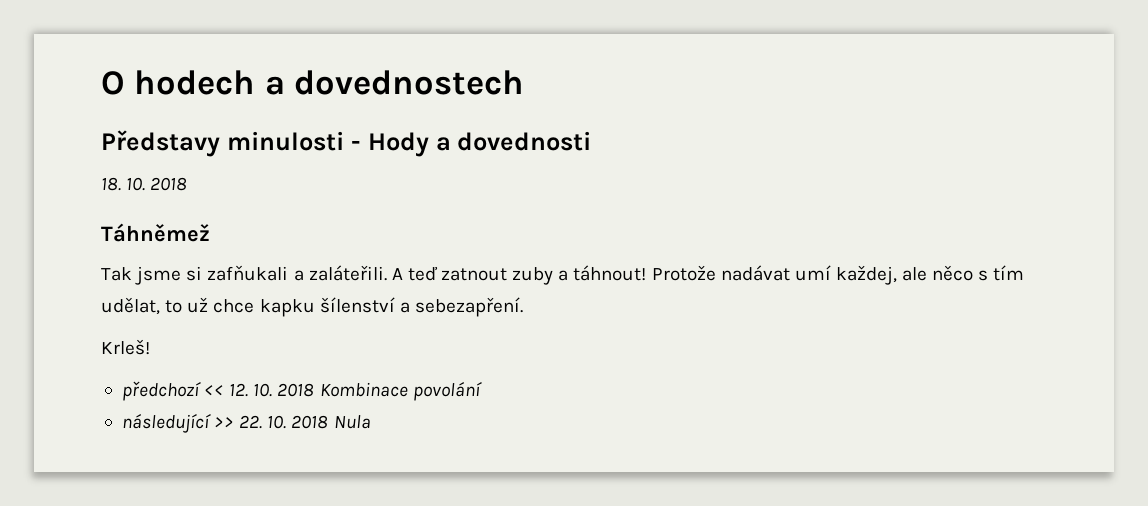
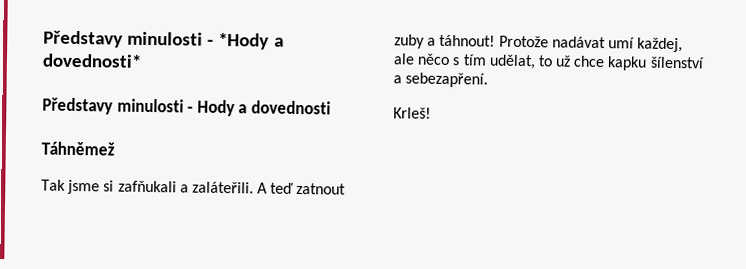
[101,70,524,95] O hodech a dovednostech -> [43,30,284,50] [42,53,142,68] Představy minulosti - *Hody a dovednosti*
[101,177,188,191] // 18. 10. 2018 -> (331, 107) none
[121,381,482,401] [121,413,371,433] // předchozí << 12. 10. 2018 Kombinace povolání // následující >> 22. 10. 2018 Nula -> (431, 113) none

